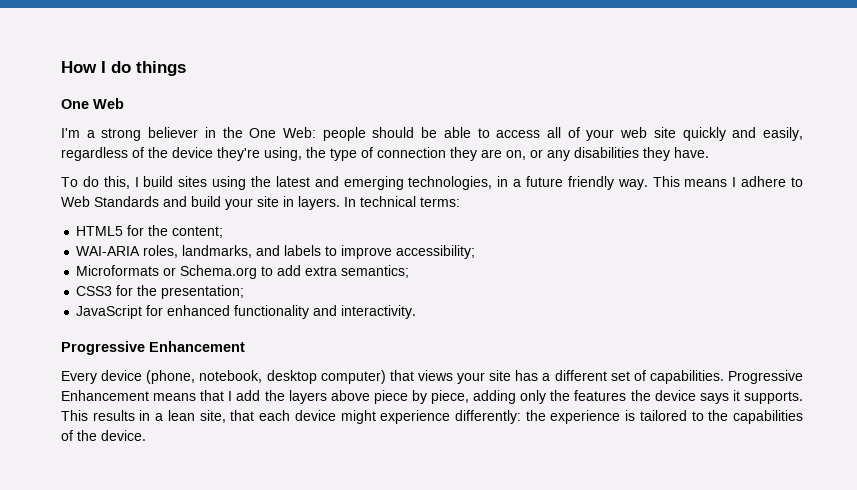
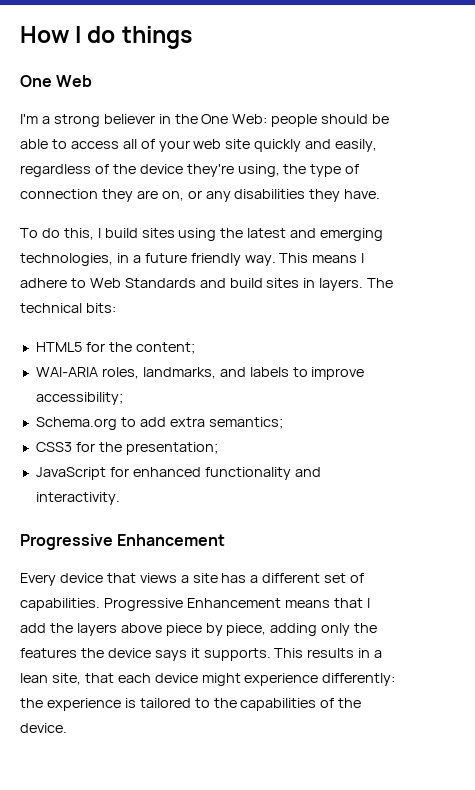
[225,196,460,210] your site in layers. In technical terms: -> [266,278,394,291] [20,303,116,313] sites in layers. The technical bits:
[76,265,177,276] Microformats or -> (123, 398) none
[146,370,386,384] (phone, notebook, desktop computer) -> (103, 578) none
[457,372,485,384] your -> [180,575,189,583] a

